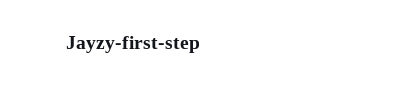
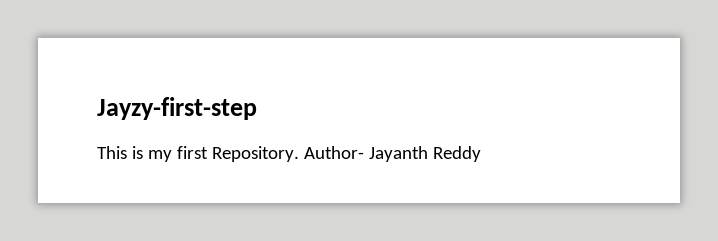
(200, 44) none -> [97,146,481,162] // This is my first Repository. Author- Jayanth Reddy

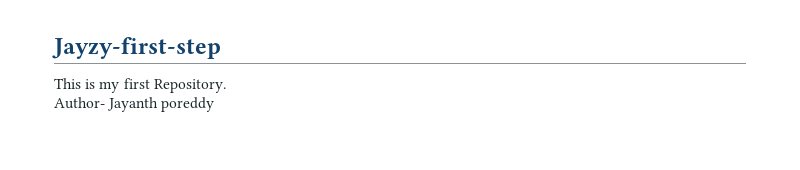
(299, 154) none -> (226, 86) //
[432,146,481,162] Reddy -> [161,97,215,112] poreddy

